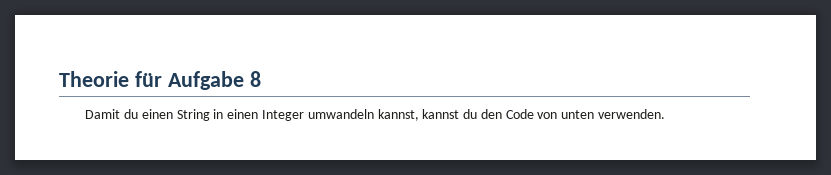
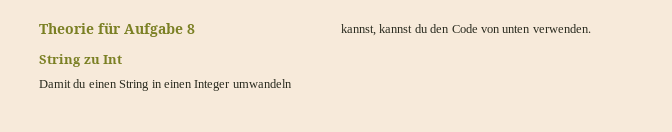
(261, 79) none -> [39,54,123,67] // String zu Int

